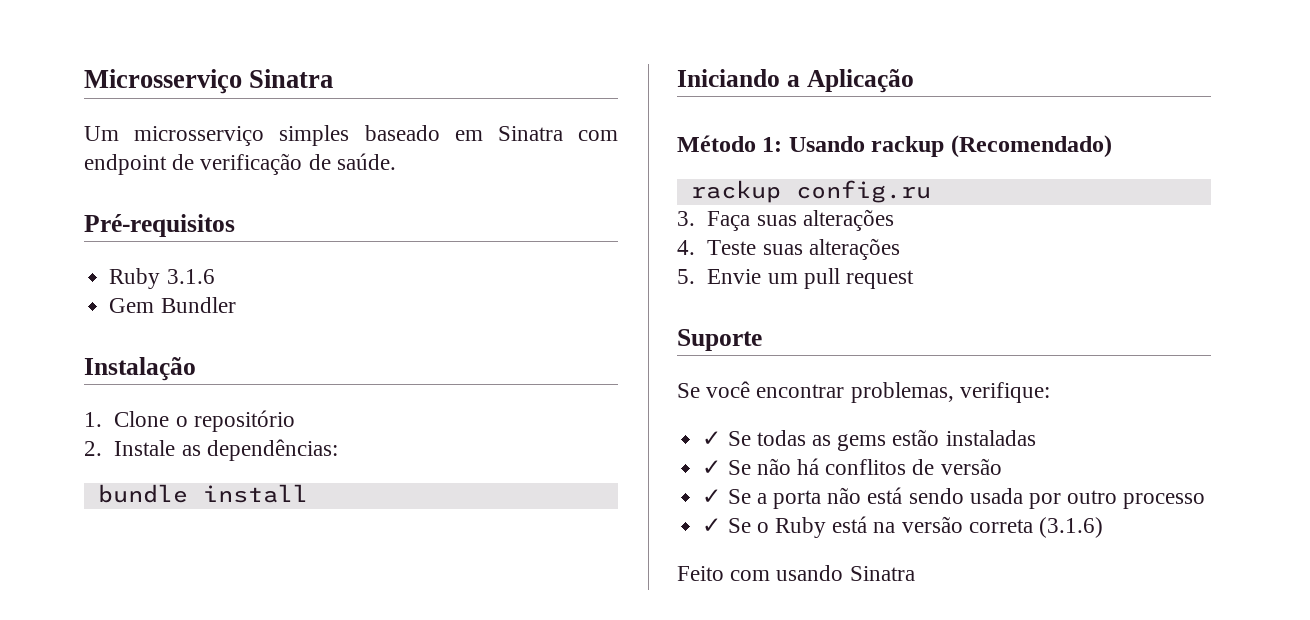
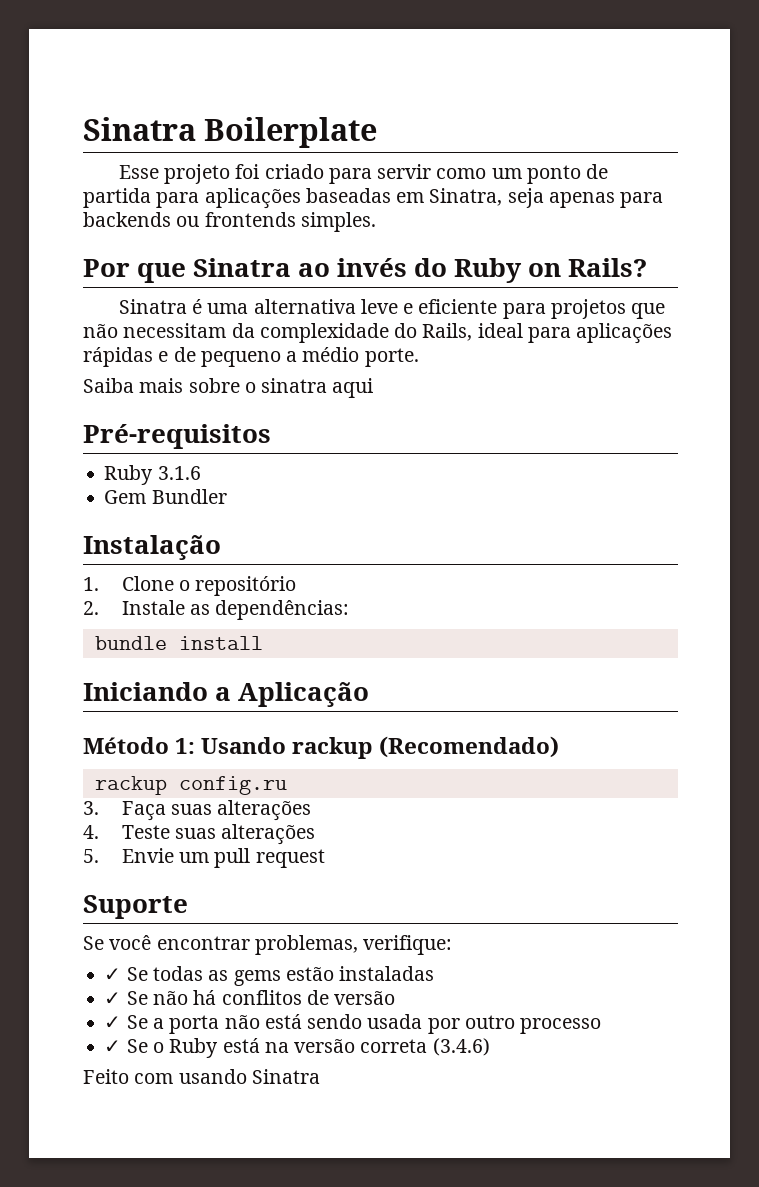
[84,69,334,94] [84,125,618,146] [84,153,396,175] Microsserviço Sinatra // Um microsserviço simples baseado em Sinatra com endpoint de verificação de saúde. -> [83,117,378,148] [118,164,609,184] [83,188,664,209] [83,212,376,232] [83,258,648,283] [118,299,666,319] [83,323,673,344] [83,347,419,367] [83,378,374,398] Sinatra Boilerplate // Esse projeto foi criado para servir como um ponto de partida para aplicações baseadas em Sinatra, seja apenas para backends ou frontends simples. // Por que Sinatra ao invés do Ruby on Rails? // Sinatra é uma alternativa leve e eficiente para projetos que não necessitam da complexidade do Rails, ideal para aplicações rápidas e de pequeno a médio porte. // Saiba mais sobre o sinatra aqui
[1038,517,1103,538] (3.1.6) -> [432,1038,490,1056] (3.4.6)

